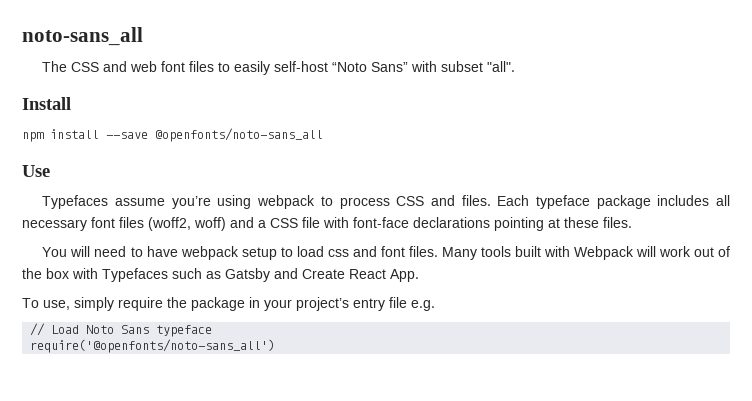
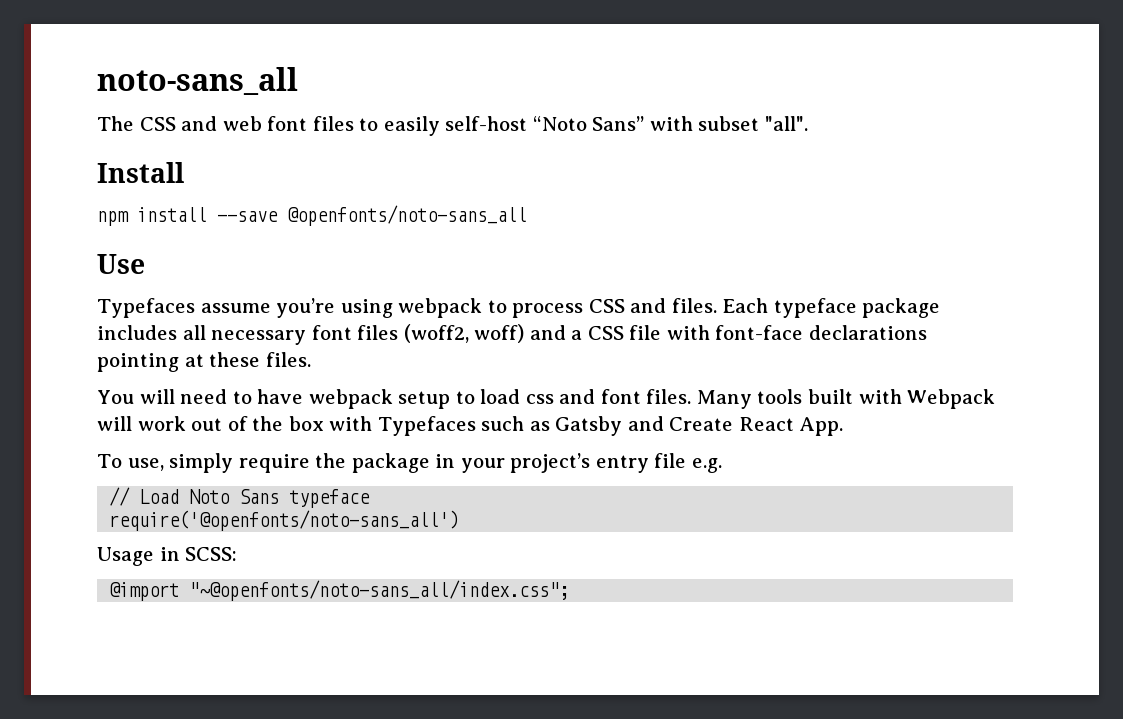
(276, 346) none -> [97,547,238,566] [109,580,570,601] // Usage in SCSS: // @import "~@openfonts/noto-sans_all/index.css";

